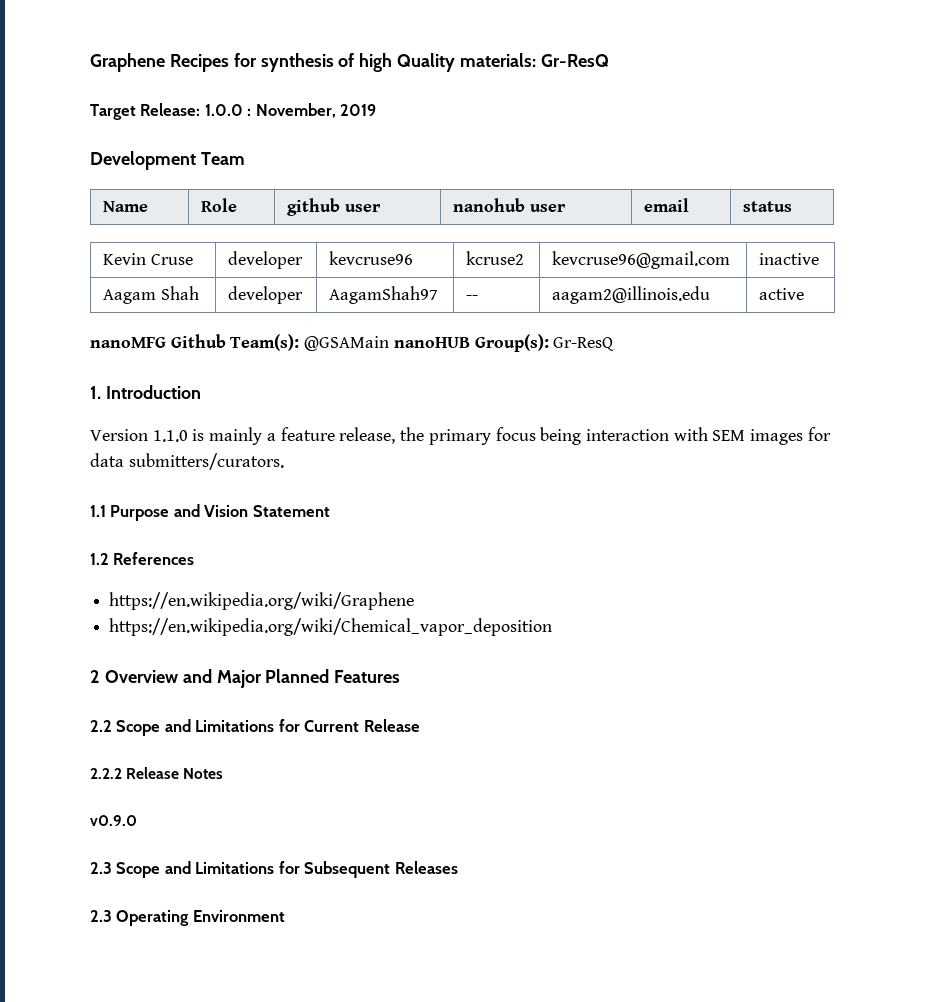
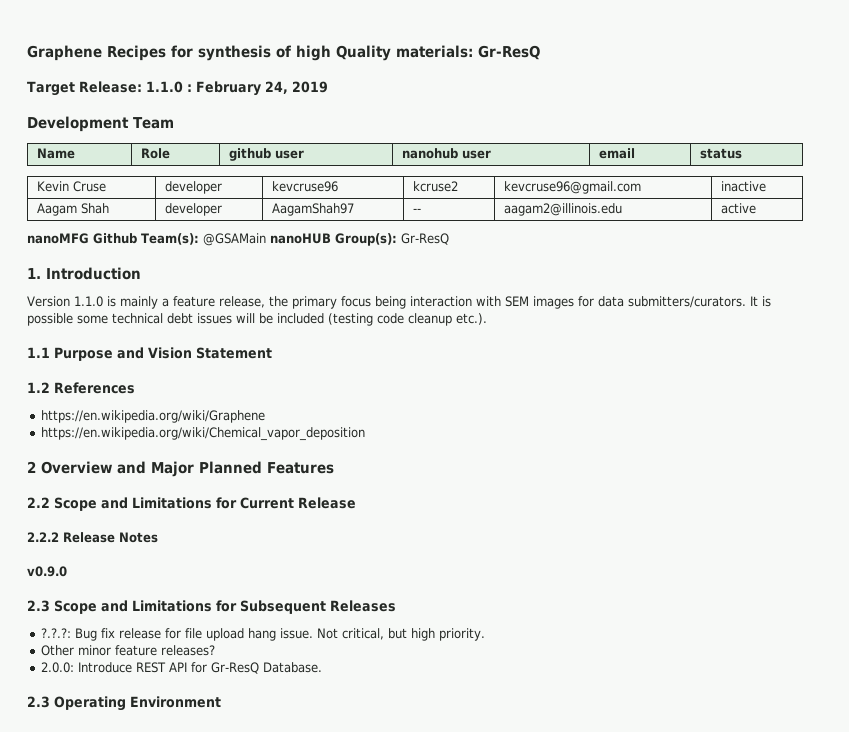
[204,103,336,118] 1.0.0 : November, -> [145,81,288,96] 1.1.0 : February 24,
(284, 461) none -> [749,296,771,307] [27,313,487,326] It is possible some technical debt issues will be included (testing code cleanup etc.).
(458, 867) none -> [41,628,486,641] [41,645,216,656] [41,662,323,674] // ?.?.?: Bug fix release for file upload hang issue. Not critical, but high priority. // Other minor feature releases? // 2.0.0: Introduce REST API for Gr-ResQ Database.

